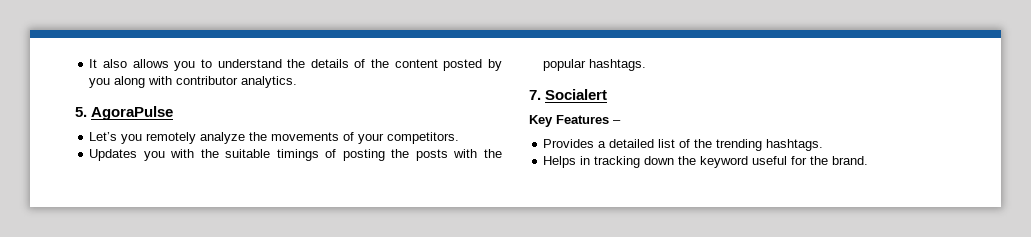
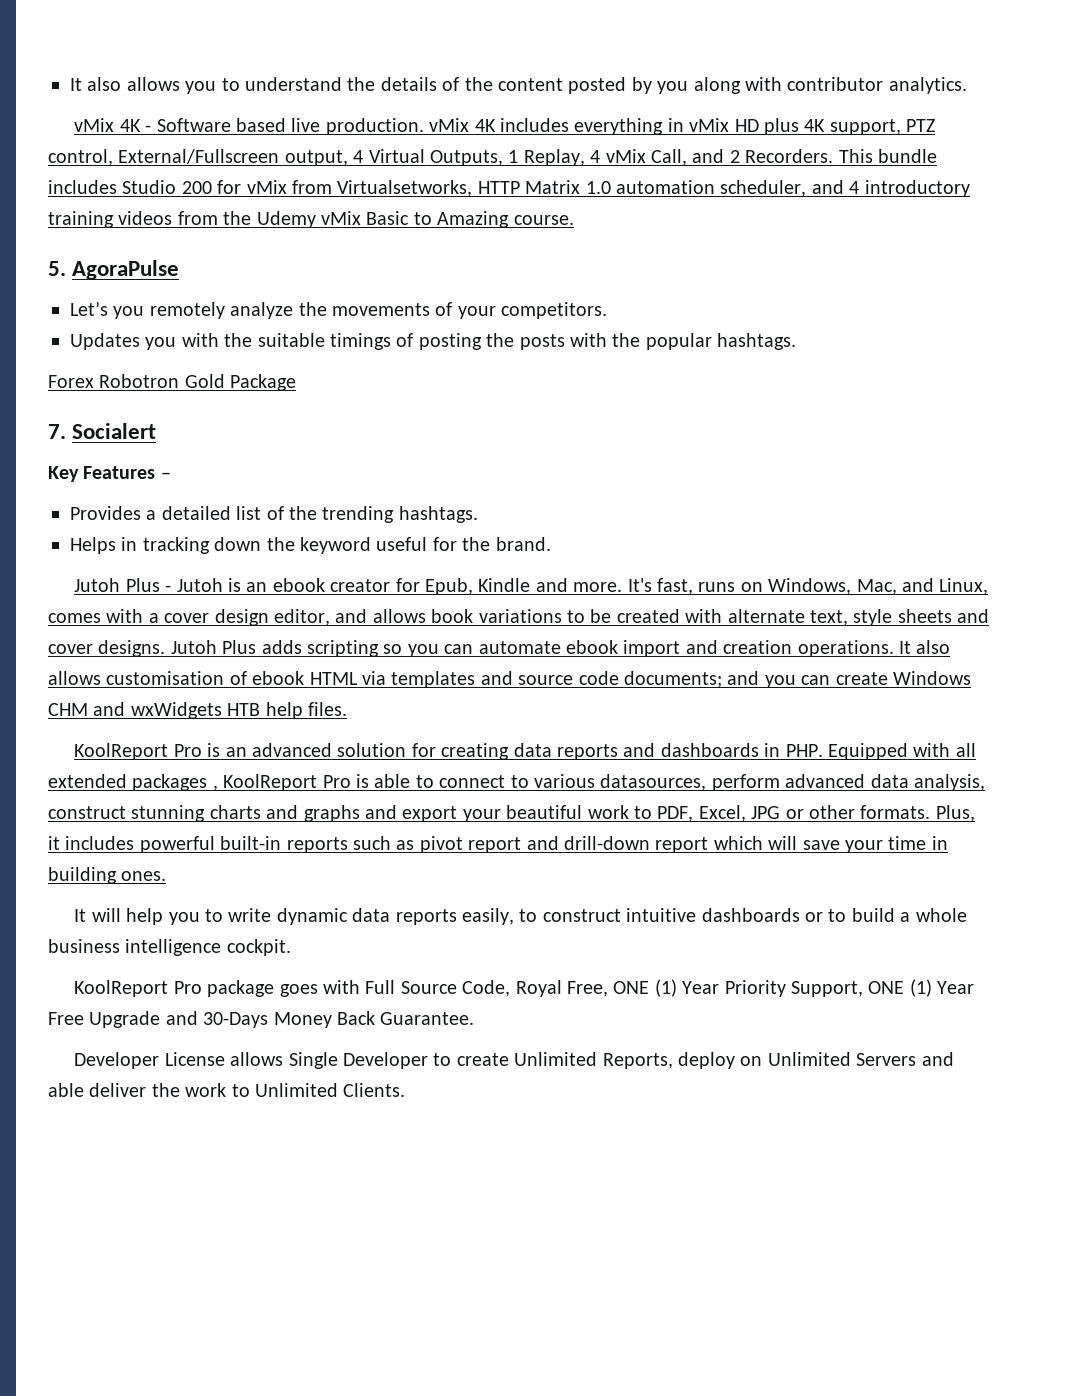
(298, 82) none -> [74,118,936,135] [48,149,937,166] [48,180,970,197] [48,211,574,228] // vMix 4K - Software based live production. vMix 4K includes everything in vMix HD plus 4K support, PTZ control, External/Fullscreen output, 4 Virtual Outputs, 1 Replay, 4 vMix Call, and 2 Recorders. This bundle includes Studio 200 for vMix from Virtualsetworks, HTTP Matrix 1.0 automation scheduler, and 4 introductory training videos from the Udemy vMix Basic to Amazing course.
(647, 65) none -> [48,374,297,391] // Forex Robotron Gold Package
(869, 160) none -> [74,578,989,595] [48,609,990,626] [48,640,951,657] [48,671,971,688] [48,702,347,719] [74,743,976,760] [48,774,985,791] [48,805,975,822] [48,836,948,853] [48,867,167,884] [74,908,967,925] [48,939,291,956] [74,979,975,997] [48,1011,475,1028] [74,1052,954,1069] [48,1083,406,1097] // Jutoh Plus - Jutoh is an ebook creator for Epub, Kindle and more. It's fast, runs on Windows, Mac, and Linux, comes with a cover design editor, and allows book variations to be created with alternate text, style sheets and cover designs. Jutoh Plus adds scripting so you can automate ebook import and creation operations. It also allows customisation of ebook HTML via templates and source code documents; and you can create Windows CHM and wxWidgets HTB help files. // KoolReport Pro is an advanced solution for creating data reports and dashboards in PHP. Equipped with all extended packages , KoolReport Pro is able to connect to various datasources, perform advanced data analysis, construct stunning charts and graphs and export your beautiful work to PDF, Excel, JPG or other formats. Plus, it includes powerful built-in reports such as pivot report and drill-down report which will save your time in building ones. // It will help you to write dynamic data reports easily, to construct intuitive dashboards or to build a whole business intelligence cockpit. // KoolReport Pro package goes with Full Source Code, Royal Free, ONE (1) Year Priority Support, ONE (1) Year Free Upgrade and 30-Days Money Back Guarantee. // Developer License allows Single Developer to create Unlimited Reports, deploy on Unlimited Servers and able deliver the work to Unlimited Clients.

